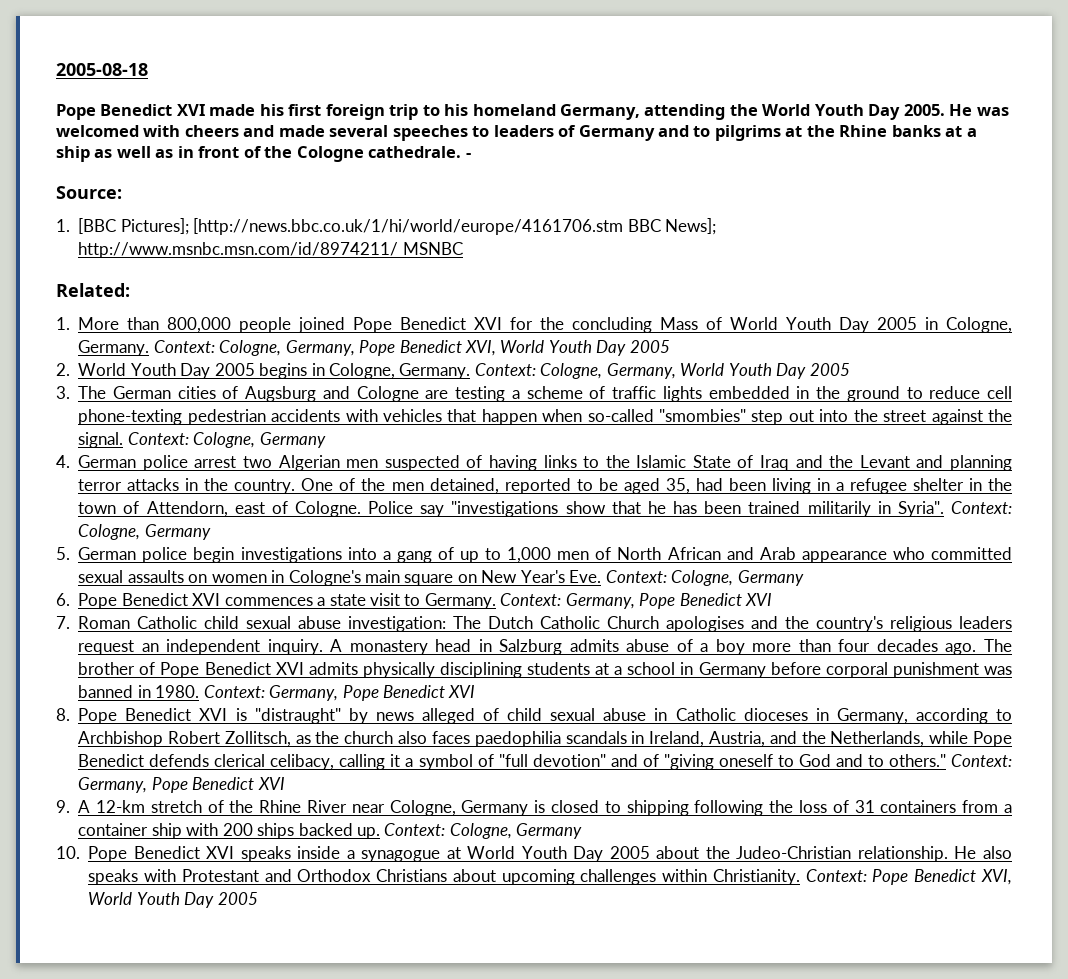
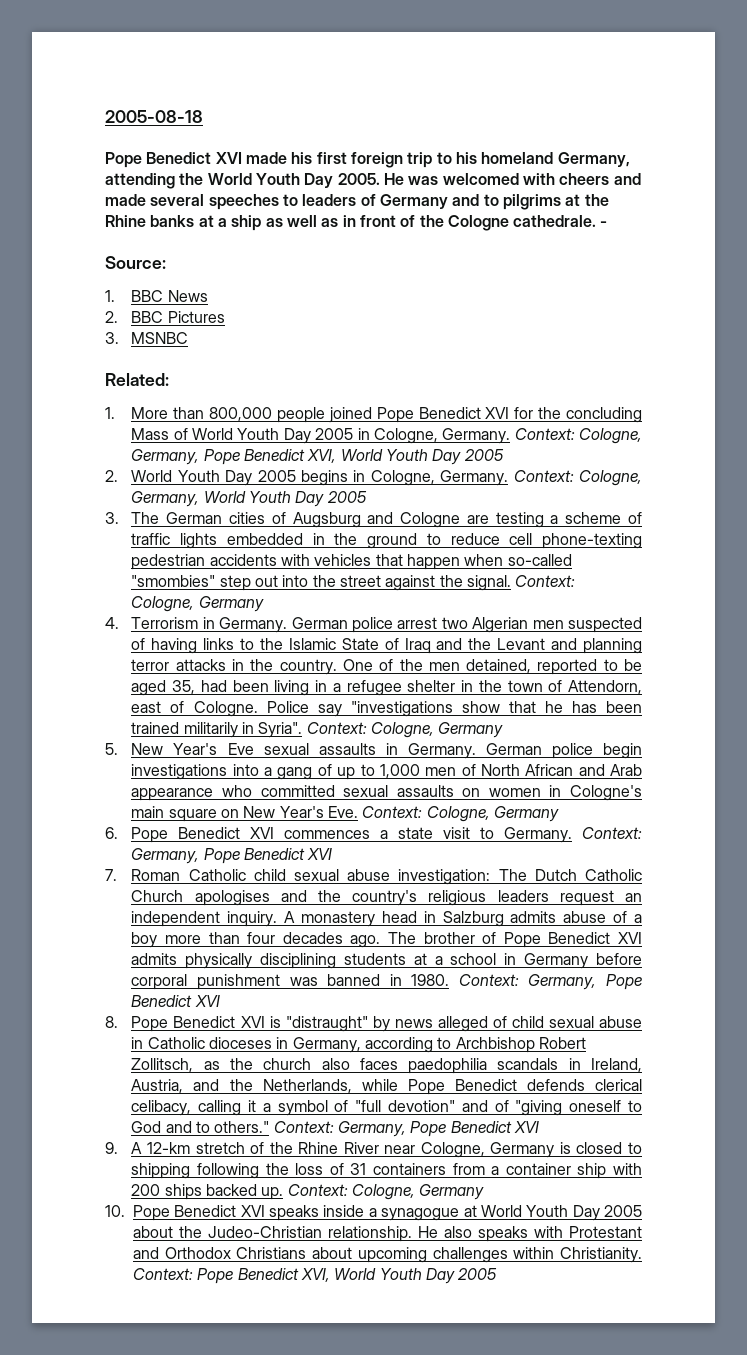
[78,218,717,235] [78,242,399,258] [BBC Pictures]; [http://news.bbc.co.uk/1/hi/world/europe/4161706.stm BBC News]; http://www.msnbc.msn.com/id/8974211/ -> [131,290,208,302] [105,311,225,323] [105,332,119,344] BBC News // 2. BBC Pictures // 3.
(70, 461) none -> [131,617,288,633] Terrorism in Germany.
(70, 553) none -> [131,743,476,759] New Year's Eve sexual assaults in Germany.

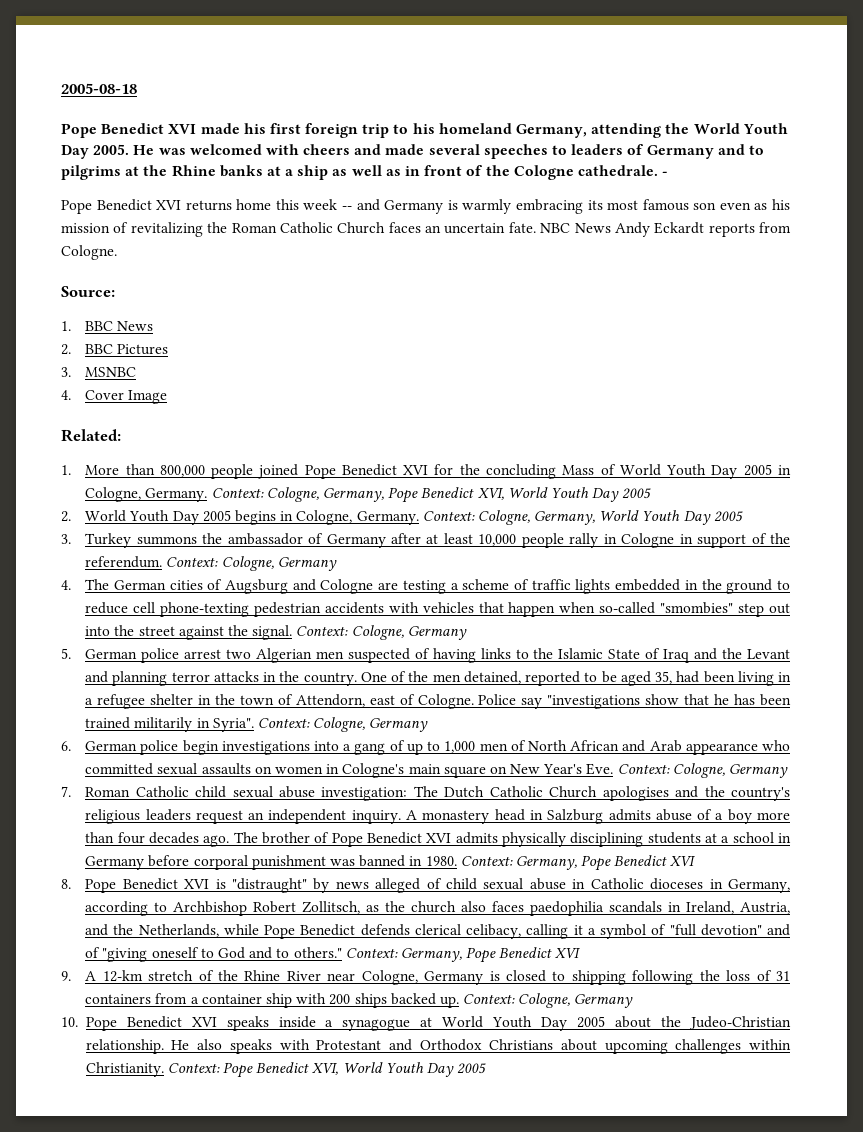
(608, 224) none -> [61,199,790,214] [61,222,791,237] [61,245,117,260] // Pope Benedict XVI returns home this week -- and Germany is warmly embracing its most famous son even as his mission of revitalizing the Roman Catholic Church faces an uncertain fate. NBC News Andy Eckardt reports from Cologne.
(189, 338) none -> [61,390,168,404] // 4. Cover Image
(119, 518) none -> [85,533,790,548] [85,556,337,571] [61,580,71,590] Turkey summons the ambassador of Germany after at least 10,000 people rally in Cologne in support of the referendum. Context: Cologne, Germany // 4.
[105,617,288,633] 4. Terrorism in Germany. -> [61,648,71,659] 5.
[105,743,476,759] 5. New Year's Eve sexual assaults in Germany. -> [61,741,71,751] 6.
[105,827,643,843] [131,848,333,864] // 6. Pope Benedict XVI commences a state visit to Germany. Context: Germany, Pope Benedict XVI -> (788, 771) none

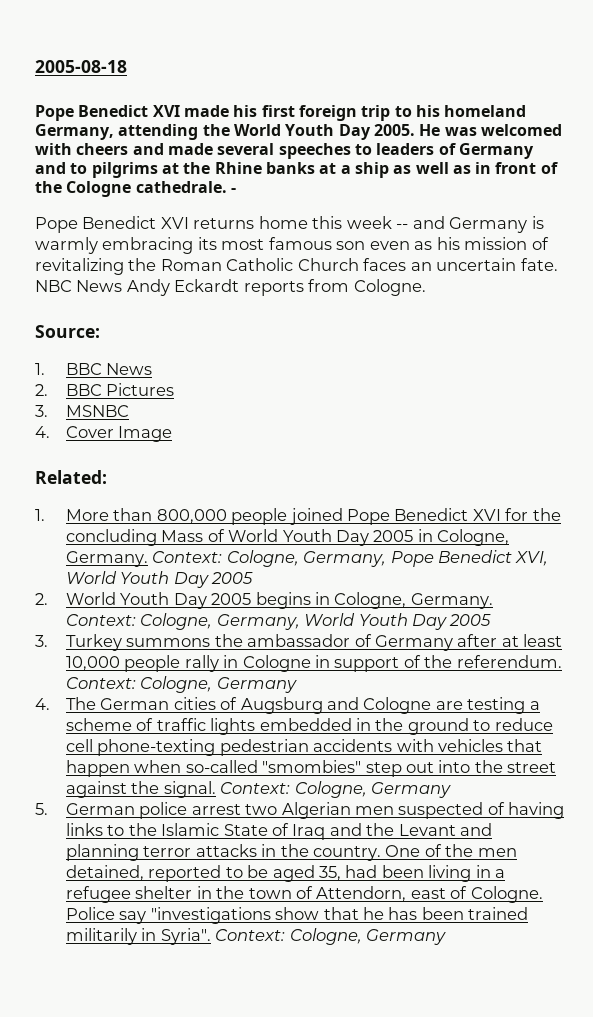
[61,740,790,755] [85,763,788,778] [61,786,790,801] [85,809,790,824] [85,832,792,847] [85,855,697,871] [61,878,790,893] [85,901,790,916] [85,924,790,939] [85,947,582,963] [61,970,791,985] [85,993,634,1008] [61,1016,791,1031] [85,1039,791,1054] [85,1062,487,1078] // 6. German police begin investigations into a gang of up to 1,000 men of North African and Arab appearance who committed sexual assaults on women in Cologne's main square on New Year's Eve. Context: Cologne, Germany // 7. Roman Catholic child sexual abuse investigation: The Dutch Catholic Church apologises and the country's religious leaders request an independent inquiry. A monastery head in Salzburg admits abuse of a boy more than four decades ago. The brother of Pope Benedict XVI admits physically disciplining students at a school in Germany before corporal punishment was banned in 1980. Context: Germany, Pope Benedict XVI // 8. Pope Benedict XVI is "distraught" by news alleged of child sexual abuse in Catholic dioceses in Germany, according to Archbishop Robert Zollitsch, as the church also faces paedophilia scandals in Ireland, Austria, and the Netherlands, while Pope Benedict defends clerical celibacy, calling it a symbol of "full devotion" and of "giving oneself to God and to others." Context: Germany, Pope Benedict XVI // 9. A 12-km stretch of the Rhine River near Cologne, Germany is closed to shipping following the loss of 31 containers from a container ship with 200 ships backed up. Context: Cologne, Germany // 10. Pope Benedict XVI speaks inside a synagogue at World Youth Day 2005 about the Judeo-Christian relationship. He also speaks with Protestant and Orthodox Christians about upcoming challenges within Christianity. Context: Pope Benedict XVI, World Youth Day 2005 -> (446, 937) none

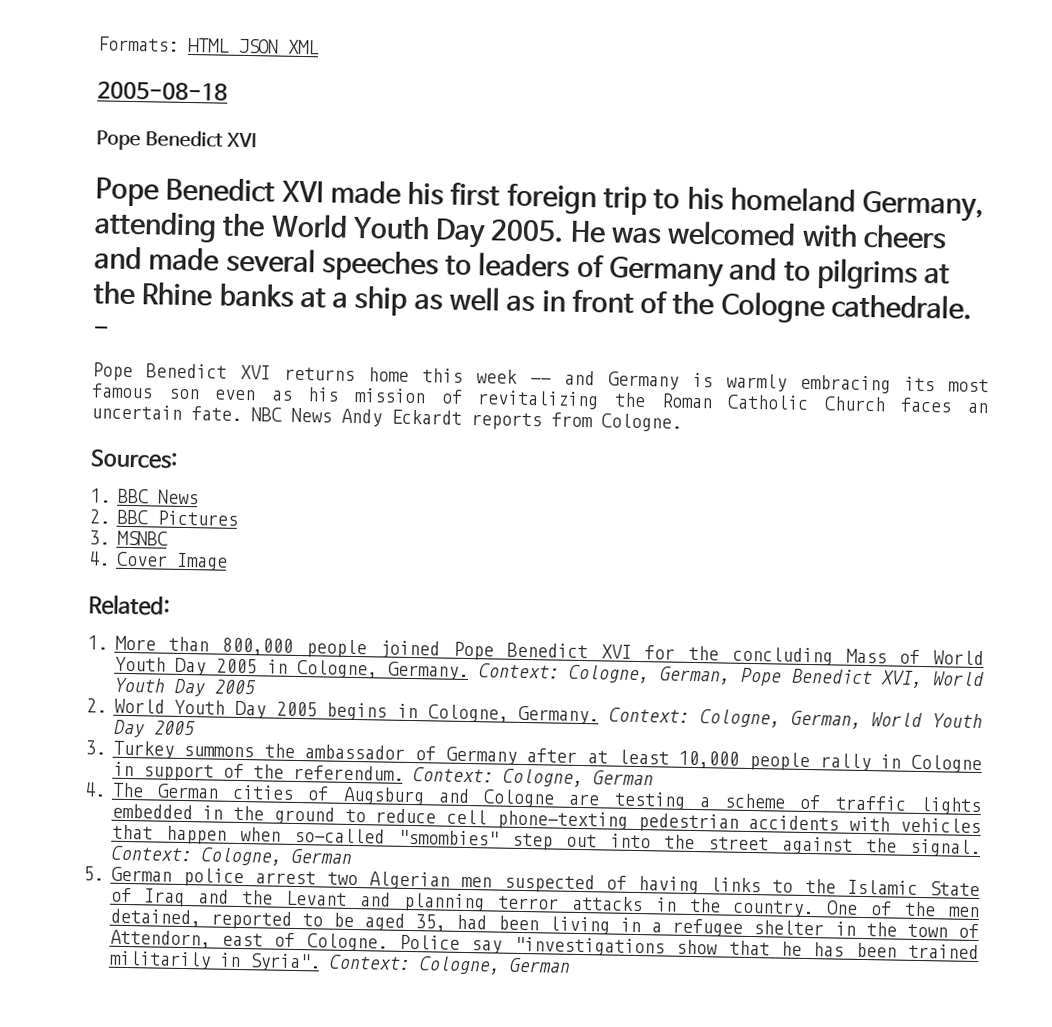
(35, 66) none -> [98,36,320,55] Formats: HTML JSON XML //
(180, 111) none -> [95,177,324,207] // Pope Benedict XVI
[35,325,100,338] Source: -> [90,449,179,469] Sources:
[303,551,387,567] Germany, -> [660,666,732,685] German,
[216,614,300,630] Germany, -> [790,710,862,729] German,
[216,677,297,693] Germany -> [592,770,654,786] German
[370,782,451,798] Germany -> [290,848,353,864] German
[365,929,446,945] Germany -> [508,957,571,973] German

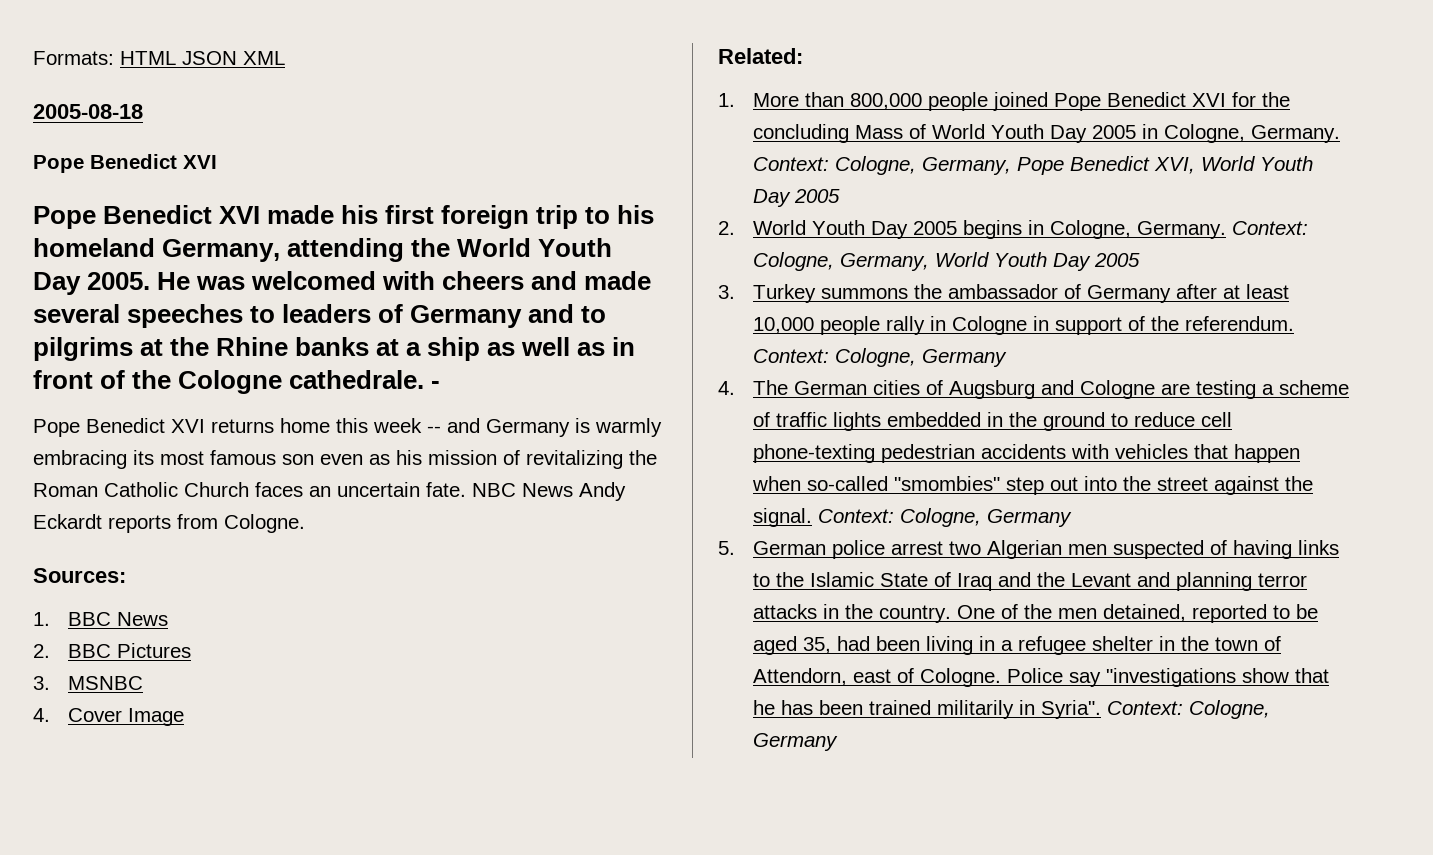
[660,666,732,685] German, -> [921,157,1011,175] Germany,
[790,710,862,729] German, -> [839,253,929,271] Germany,
[592,770,654,786] German -> [921,349,1007,367] Germany
[290,848,353,864] German -> [986,509,1072,527] Germany
[508,957,571,973] German -> [752,733,838,751] Germany

